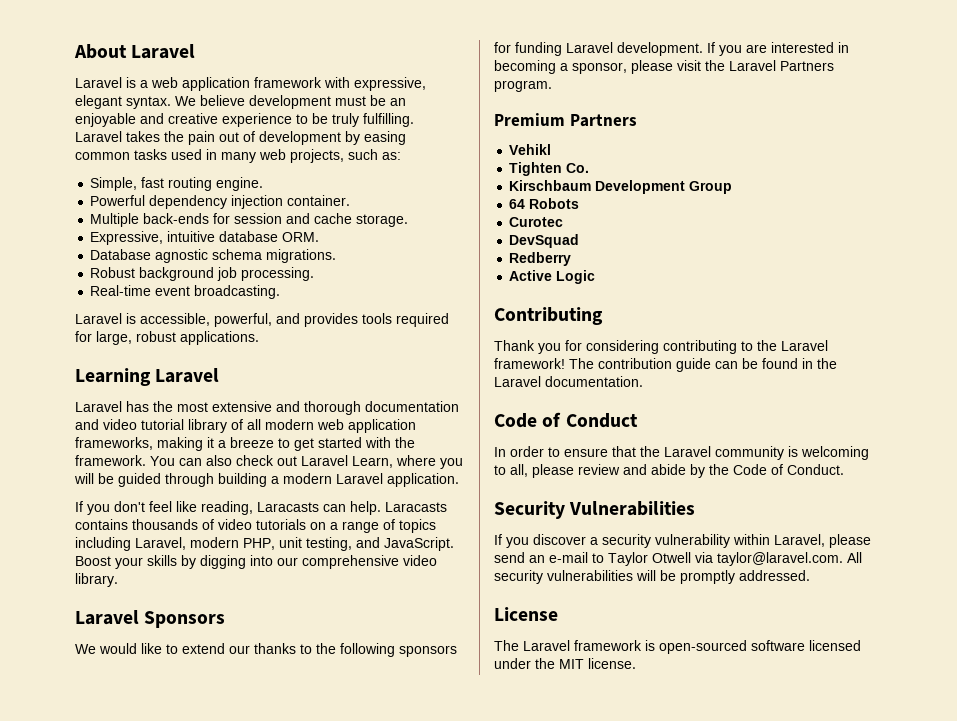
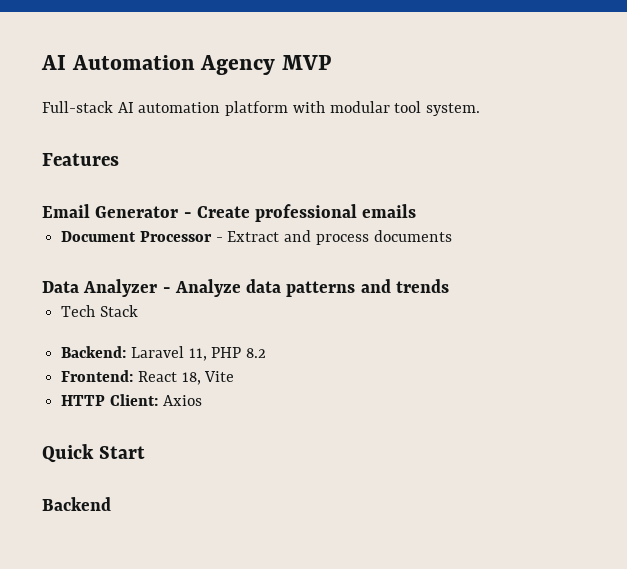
[74,44,196,59] [75,77,426,91] [75,95,406,109] [75,113,414,127] [75,131,406,145] [75,149,401,163] [90,177,264,191] [90,195,351,209] [90,213,409,227] [90,231,320,245] [90,249,337,263] [90,267,315,281] [90,285,281,299] [75,313,449,327] [75,331,259,345] [75,368,220,386] [75,401,459,415] [75,419,416,433] [75,437,415,451] [75,455,463,469] [74,473,459,487] [75,501,447,515] [75,519,436,533] [75,537,454,551] [75,555,437,569] [75,573,118,587] [75,610,226,628] [75,643,457,657] [494,42,849,56] [494,60,834,74] [494,80,552,92] [494,113,637,127] [509,144,552,155] [509,162,590,176] [509,180,733,194] [509,198,580,209] [509,217,564,227] [509,234,580,248] [509,252,572,266] [509,270,596,284] [494,307,603,325] [494,340,828,354] [494,358,837,372] [494,376,643,387] [494,412,638,428] [494,446,869,460] [494,464,844,478] [494,501,696,519] [494,534,871,548] [494,552,862,566] [494,570,810,584] [494,607,558,621] [494,640,861,654] [494,658,636,669] About Laravel // Laravel is a web application framework with expressive, elegant syntax. We believe development must be an enjoyable and creative experience to be truly fulfilling. Laravel takes the pain out of development by easing common tasks used in many web projects, such as: // Simple, fast routing engine. // Powerful dependency injection container. // Multiple back-ends for session and cache storage. // Expressive, intuitive database ORM. // Database agnostic schema migrations. // Robust background job processing. // Real-time event broadcasting. // Laravel is accessible, powerful, and provides tools required for large, robust applications. // Learning Laravel // Laravel has the most extensive and thorough documentation and video tutorial library of all modern web application frameworks, making it a breeze to get started with the framework. You can also check out Laravel Learn, where you will be guided through building a modern Laravel application. // If you don't feel like reading, Laracasts can help. Laracasts contains thousands of video tutorials on a range of topics including Laravel, modern PHP, unit testing, and JavaScript. Boost your skills by digging into our comprehensive video library. // Laravel Sponsors // We would like to extend our thanks to the following sponsors for funding Laravel development. If you are interested in becoming a sponsor, please visit the Laravel Partners program. // Premium Partners // Vehikl // Tighten Co. // Kirschbaum Development Group // 64 Robots // Curotec // DevSquad // Redberry // Active Logic // Contributing // Thank you for considering contributing to the Laravel framework! The contribution guide can be found in the Laravel documentation. // Code of Conduct // In order to ensure that the Laravel community is welcoming to all, please review and abide by the Code of Conduct. // Security Vulnerabilities // If you discover a security vulnerability within Laravel, please send an e-mail to Taylor Otwell via taylor@laravel.com. All security vulnerabilities will be promptly addressed. // License // The Laravel framework is open-sourced software licensed under the MIT license. -> [41,55,331,75] [42,101,481,116] [42,153,119,166] [42,204,417,222] [61,230,452,245] [42,279,449,297] [61,305,138,317] [61,346,267,361] [61,370,235,385] [61,394,202,406] [42,444,145,463] [42,497,111,511] AI Automation Agency MVP // Full-stack AI automation platform with modular tool system. // Features // Email Generator - Create professional emails // Document Processor - Extract and process documents // Data Analyzer - Analyze data patterns and trends // Tech Stack // Backend: Laravel 11, PHP 8.2 // Frontend: React 18, Vite // HTTP Client: Axios // Quick Start // Backend

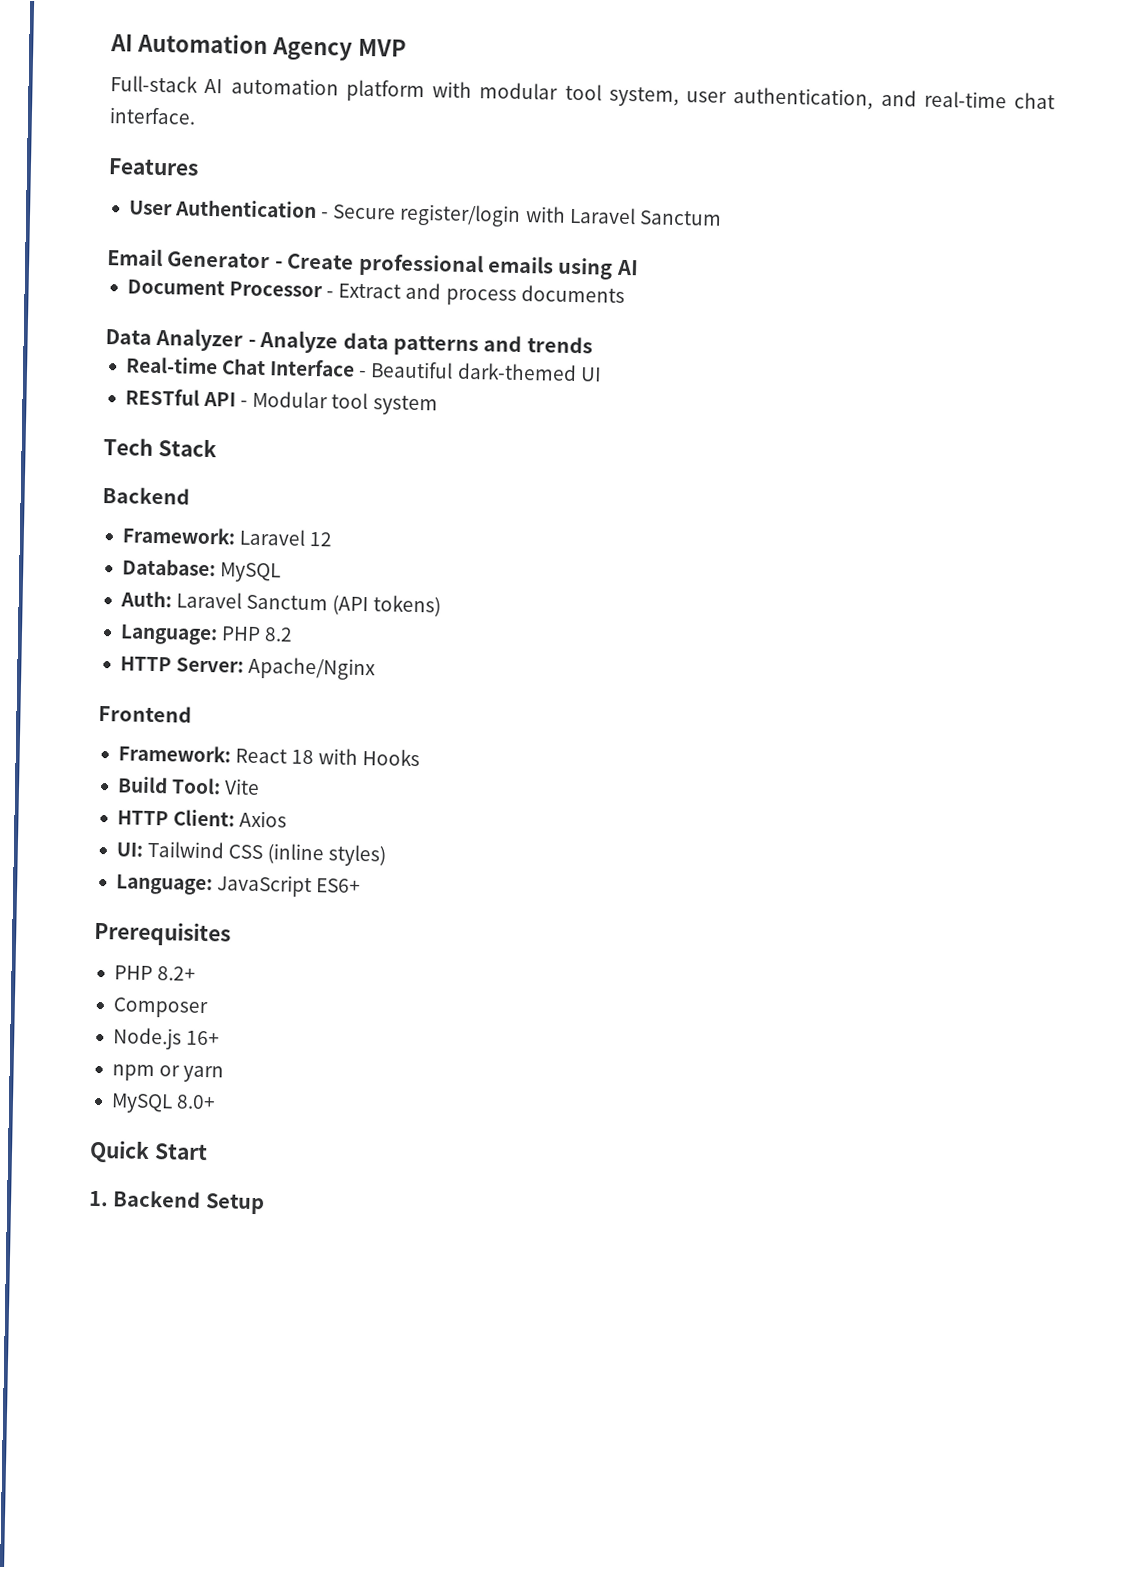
[426,103,481,116] [42,153,119,166] system. // Features -> [608,86,1055,110] [109,107,196,125] [108,158,199,176] [128,199,722,227] system, user authentication, and real-time chat interface. // Features // User Authentication - Secure register/login with Laravel Sanctum
(417, 211) none -> [557,257,639,280] using AI
[61,305,138,317] [61,346,267,361] [61,370,235,385] [61,394,202,406] Tech Stack // Backend: Laravel 11, PHP 8.2 // Frontend: React 18, Vite // HTTP Client: Axios -> [125,356,602,382] [124,388,438,416] [103,438,217,458] [102,486,190,505] [121,526,333,547] [121,558,282,583] [119,590,442,617] [119,624,294,646] [119,656,377,681] [98,704,192,723] [117,744,421,767] [116,776,261,796] [116,809,288,828] [115,840,387,867] [115,874,362,898] [94,920,231,947] [113,965,197,981] [112,997,209,1019] [112,1027,221,1050] [111,1064,225,1083] [110,1093,217,1114] Real-time Chat Interface - Beautiful dark-themed UI // RESTful API - Modular tool system // Tech Stack // Backend // Framework: Laravel 12 // Database: MySQL // Auth: Laravel Sanctum (API tokens) // Language: PHP 8.2 // HTTP Server: Apache/Nginx // Frontend // Framework: React 18 with Hooks // Build Tool: Vite // HTTP Client: Axios // UI: Tailwind CSS (inline styles) // Language: JavaScript ES6+ // Prerequisites // PHP 8.2+ // Composer // Node.js 16+ // npm or yarn // MySQL 8.0+
[42,497,111,511] Backend -> [89,1190,265,1215] 1. Backend Setup

